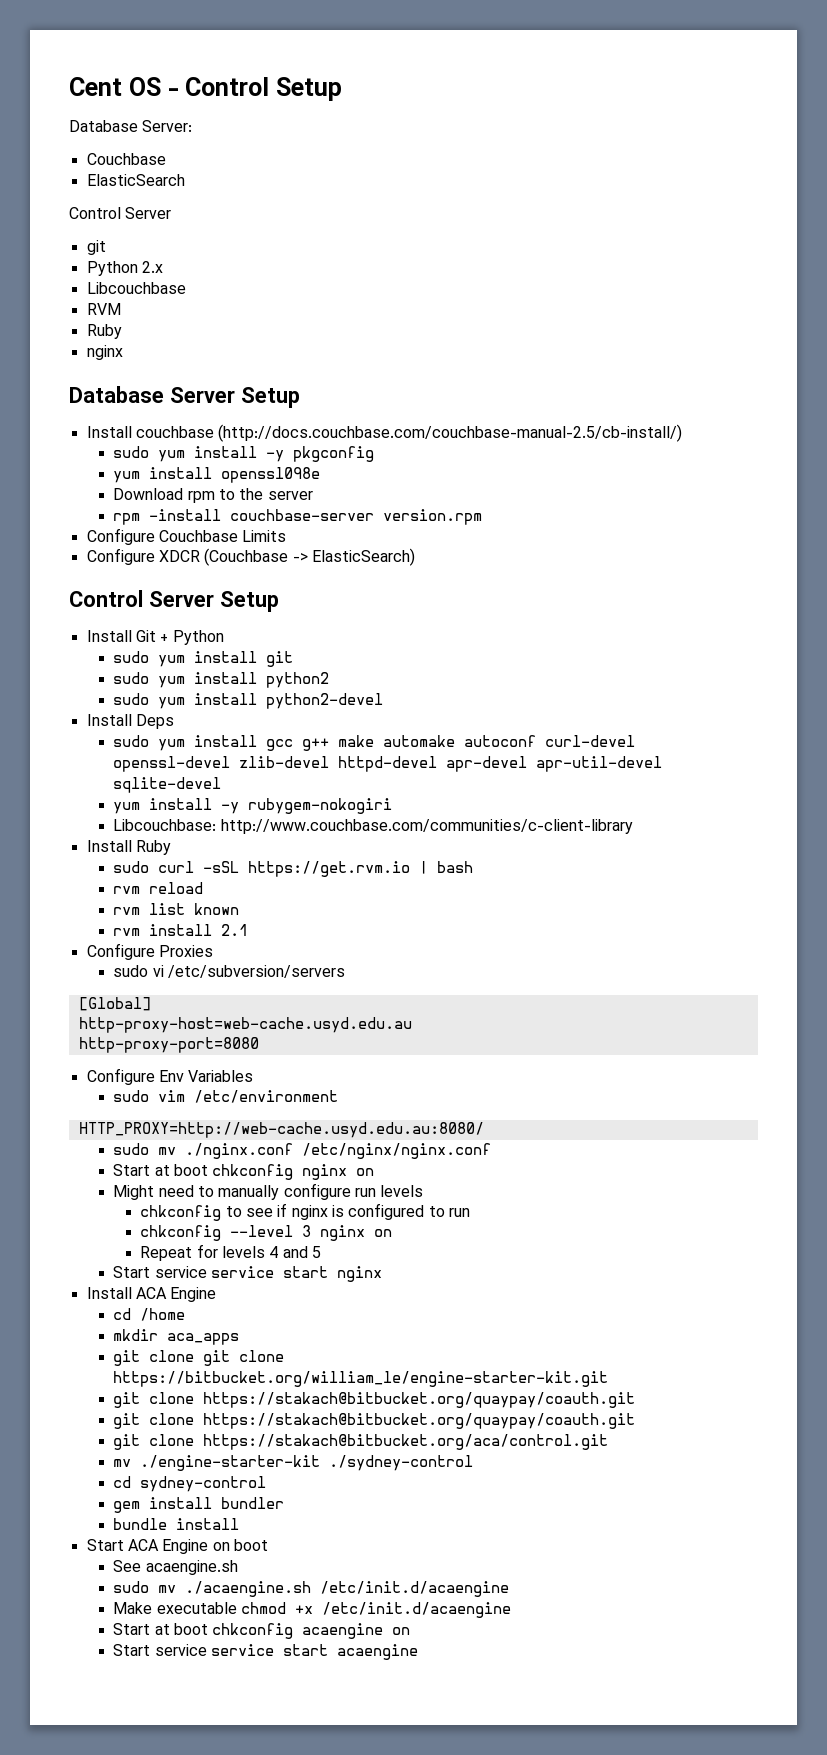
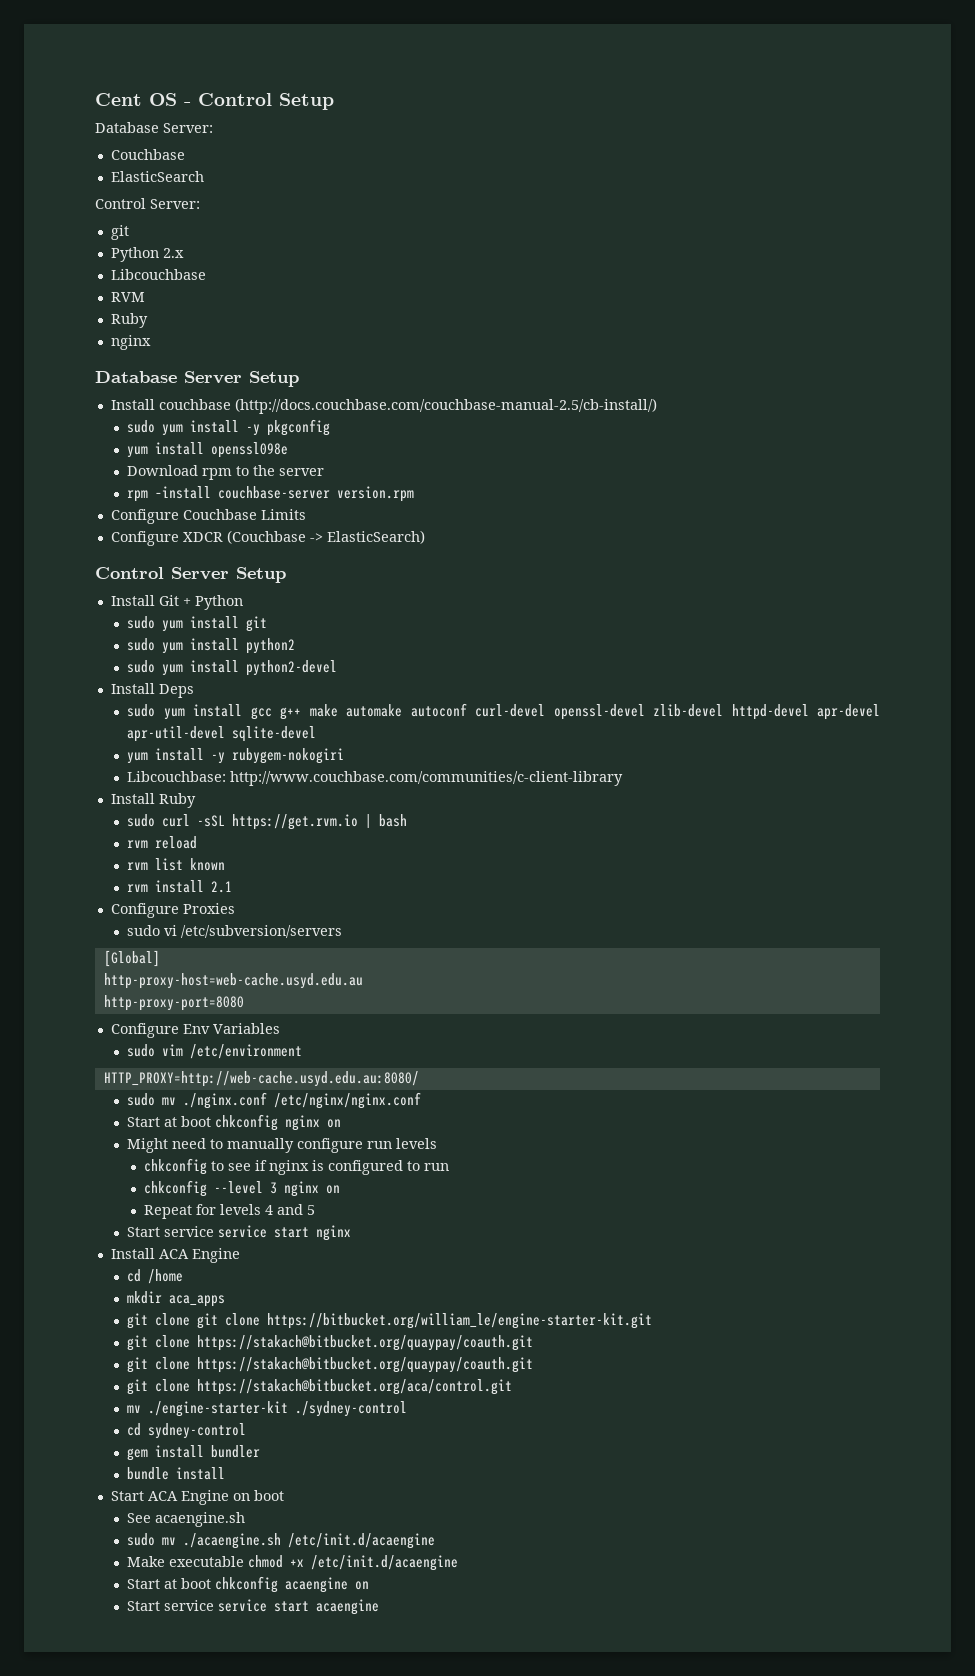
[125,207,172,219] Server -> [150,199,200,209] Server:

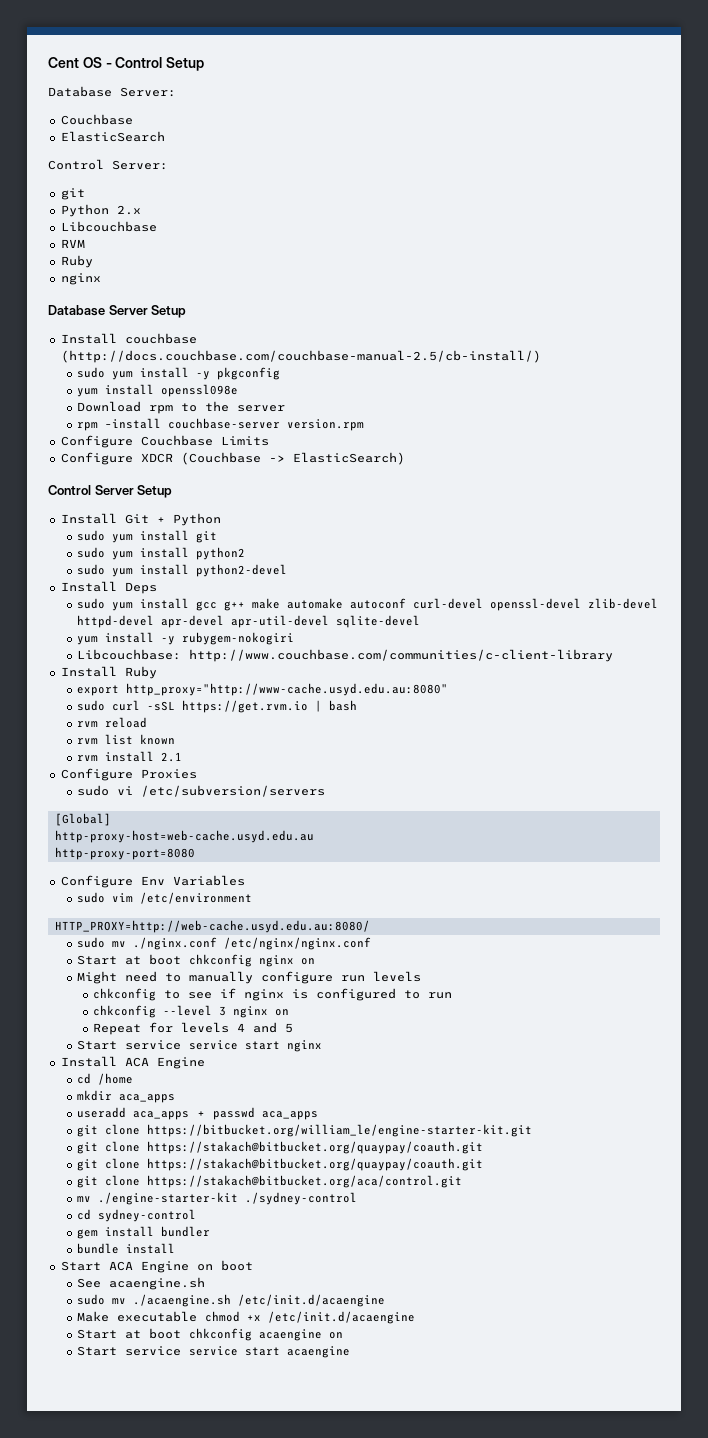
(196, 800) none -> [76,683,448,696] // export http_proxy="http://www-cache.usyd.edu.au:8080"
[127,1313,191,1329] git clone -> [76,1107,318,1120] useradd aca_apps + passwd aca_apps //

